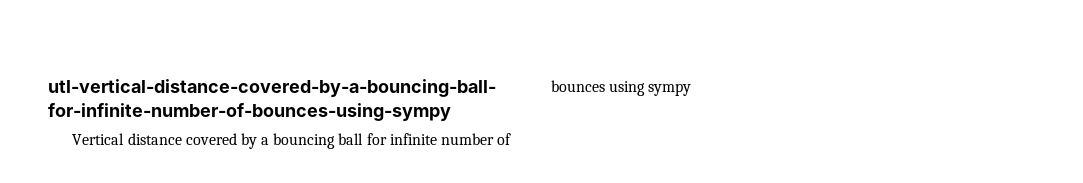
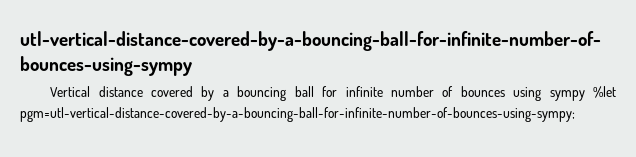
(692, 89) none -> [592,86,616,98] [20,107,575,122] %let pgm=utl-vertical-distance-covered-by-a-bouncing-ball-for-infinite-number-of-bounces-using-sympy;

